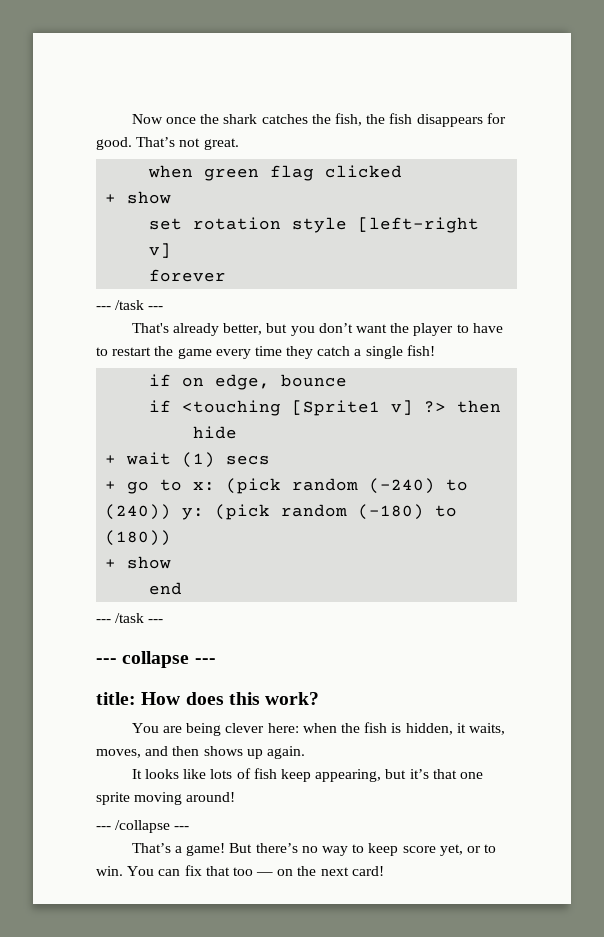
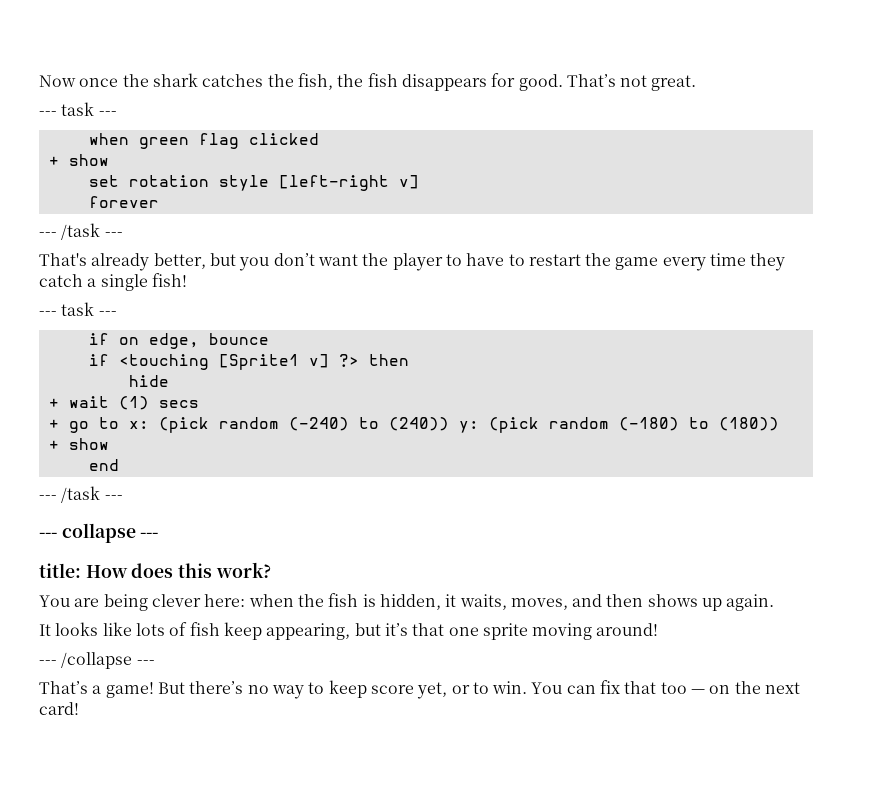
(239, 144) none -> [39,102,117,116] // --- task ---
(435, 350) none -> [39,302,117,316] // --- task ---

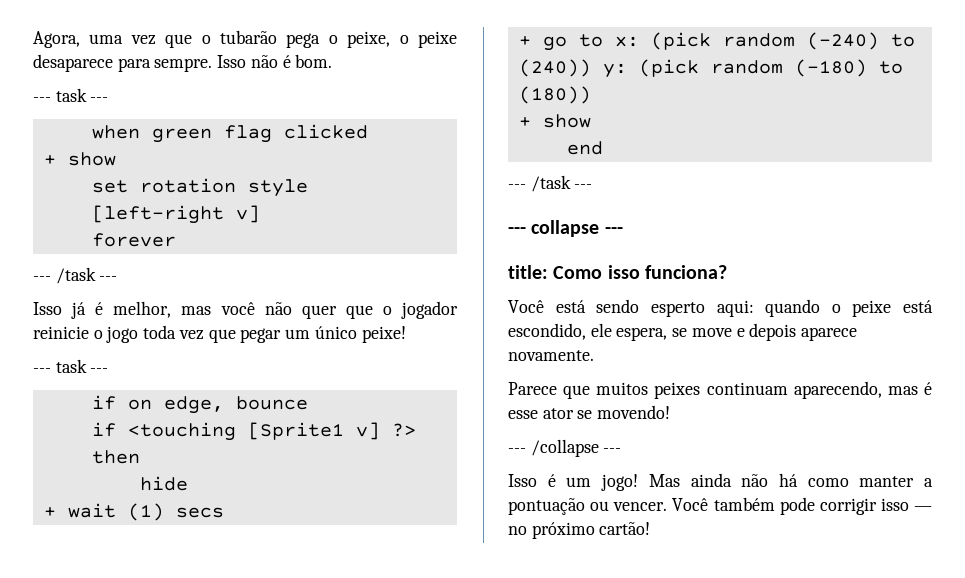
[39,73,697,91] Now once the shark catches the fish, the fish disappears for good. That’s not great. -> [33,30,457,48] [33,54,333,72] Agora, uma vez que o tubarão pega o peixe, o peixe desaparece para sempre. Isso não é bom.
[39,253,786,271] [39,273,187,291] That's already better, but you don’t want the player to have to restart the game every time they catch a single fish! -> [33,301,459,319] [33,325,406,343] Isso já é melhor, mas você não quer que o jogador reinicie o jogo toda vez que pegar um único peixe!
[85,562,271,578] [39,593,775,611] [39,622,659,640] [39,652,155,669] [39,680,801,699] [39,702,79,715] How does this work? // You are being clever here: when the fish is hidden, it waits, moves, and then shows up again. // It looks like lots of fish keep appearing, but it’s that one sprite moving around! // --- /collapse --- // That’s a game! But there’s no way to keep score yet, or to win. You can fix that too — on the next card! -> [553,265,728,279] [508,299,933,317] [508,323,858,341] [508,350,594,361] [508,381,932,399] [508,405,671,419] [508,439,622,457] [508,473,933,491] [508,497,932,515] [508,522,651,539] Como isso funciona? // Você está sendo esperto aqui: quando o peixe está escondido, ele espera, se move e depois aparece novamente. // Parece que muitos peixes continuam aparecendo, mas é esse ator se movendo! // --- /collapse --- // Isso é um jogo! Mas ainda não há como manter a pontuação ou vencer. Você também pode corrigir isso — no próximo cartão!

